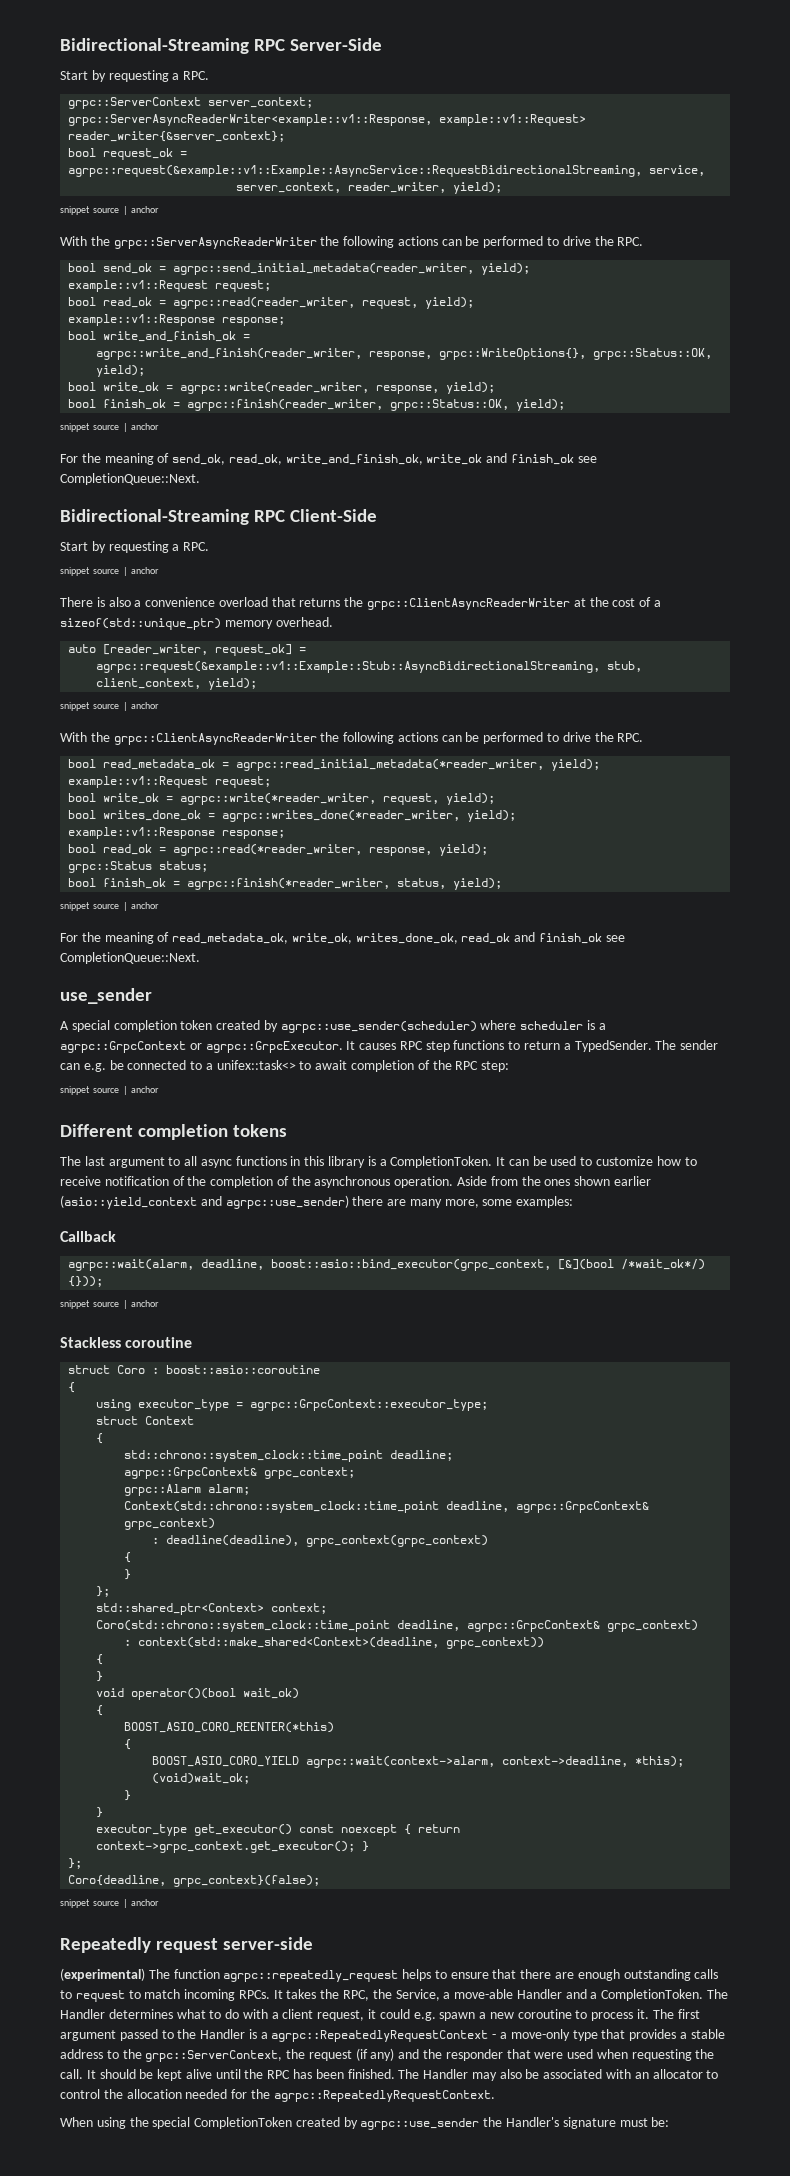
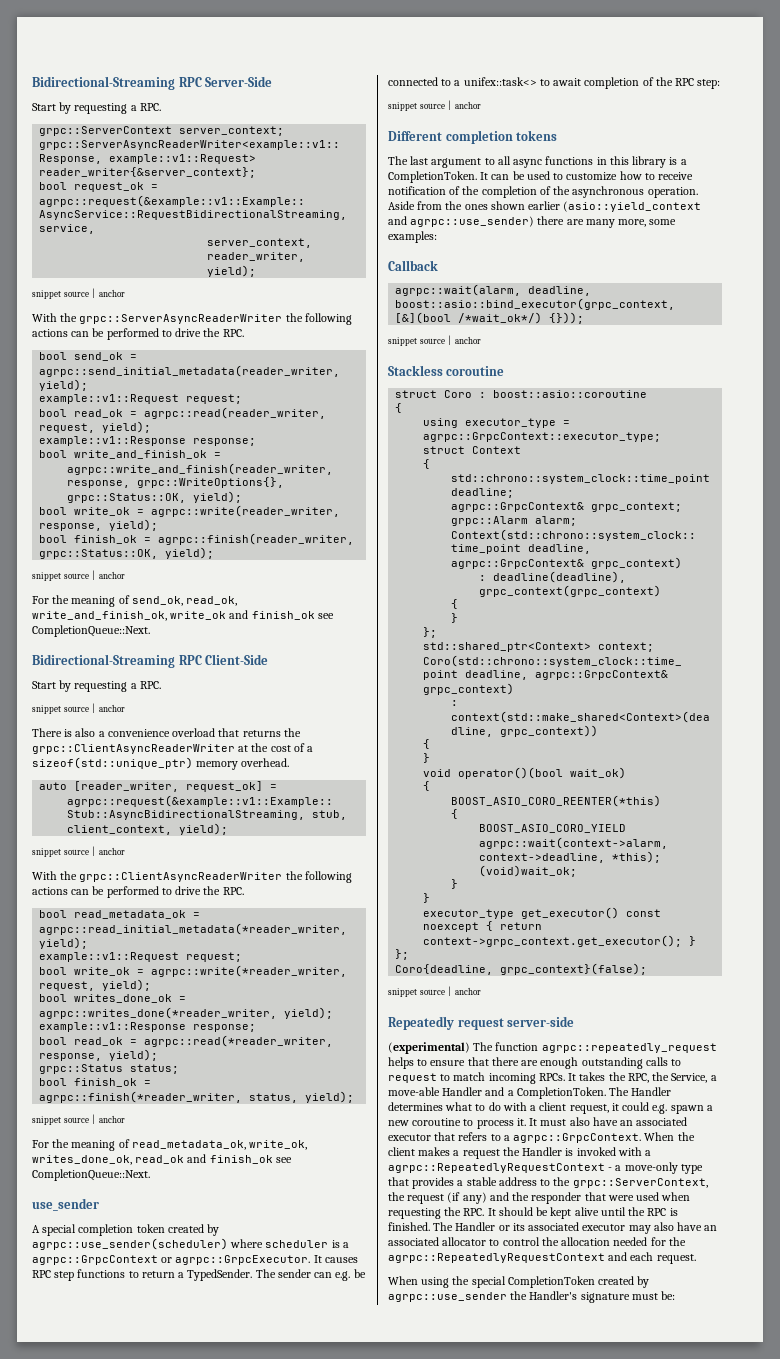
[652,2009,700,2019] [60,2029,174,2041] The first argument passed to -> [529,1117,688,1126] [388,1132,695,1143] [388,1147,500,1159] It must also have an associated executor that refers to a agrpc::GrpcContext. When the client makes a request
(257, 2034) none -> [576,1147,642,1156] invoked with
[60,2069,83,2079] call. -> [463,1208,485,1216] RPC.
[293,2069,344,2079] has been -> [669,1208,678,1216] is
[471,2069,649,2081] may also be associated with an -> [498,1222,718,1234] [388,1237,439,1246] or its associated executor may also have an associated
[273,2090,495,2102] agrpc::RepeatedlyRequestContext. -> [388,1252,696,1264] agrpc::RepeatedlyRequestContext and each request.

